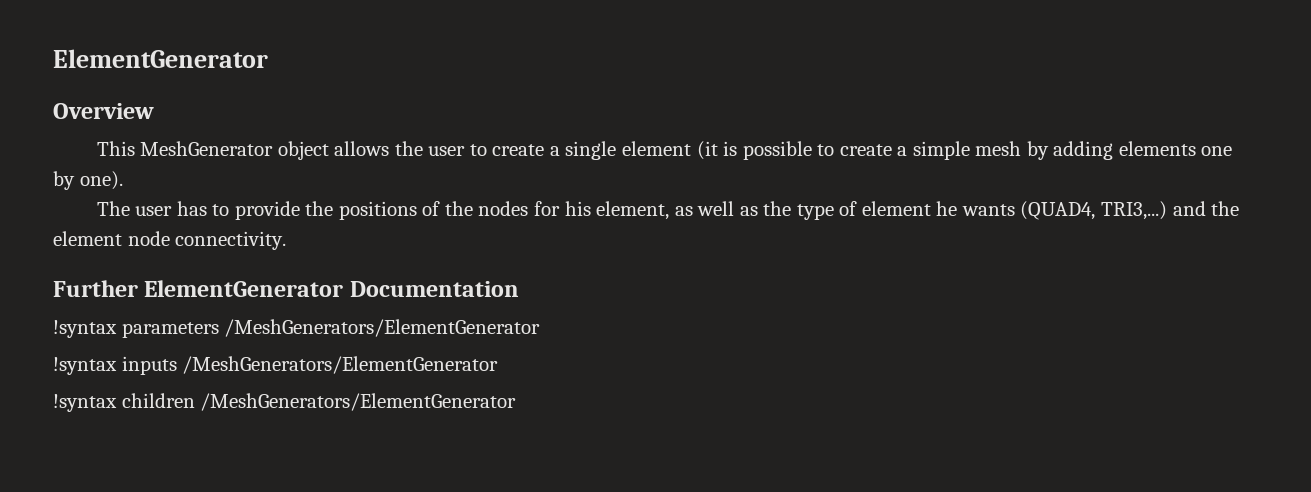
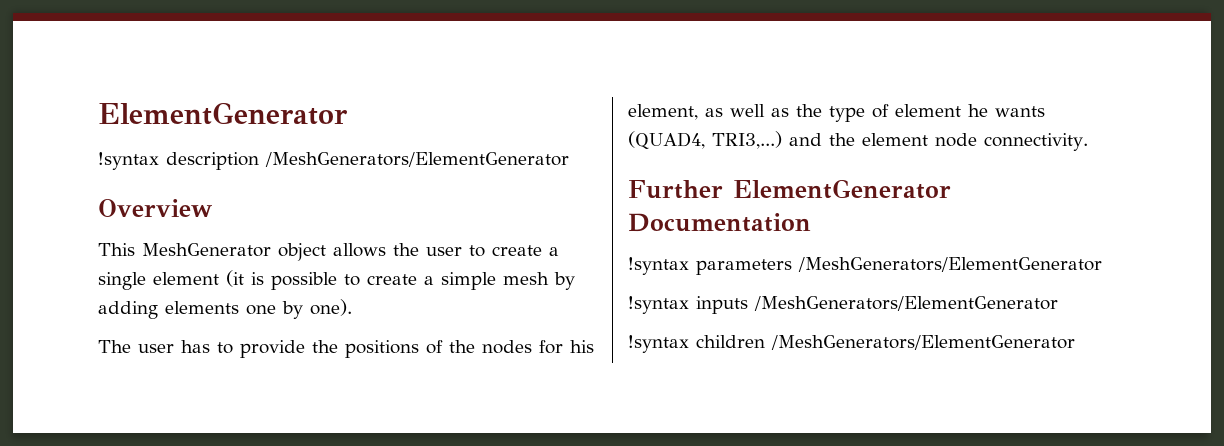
[53,49,268,68] ElementGenerator -> [98,102,348,125] [98,152,569,170] ElementGenerator // !syntax description /MeshGenerators/ElementGenerator

